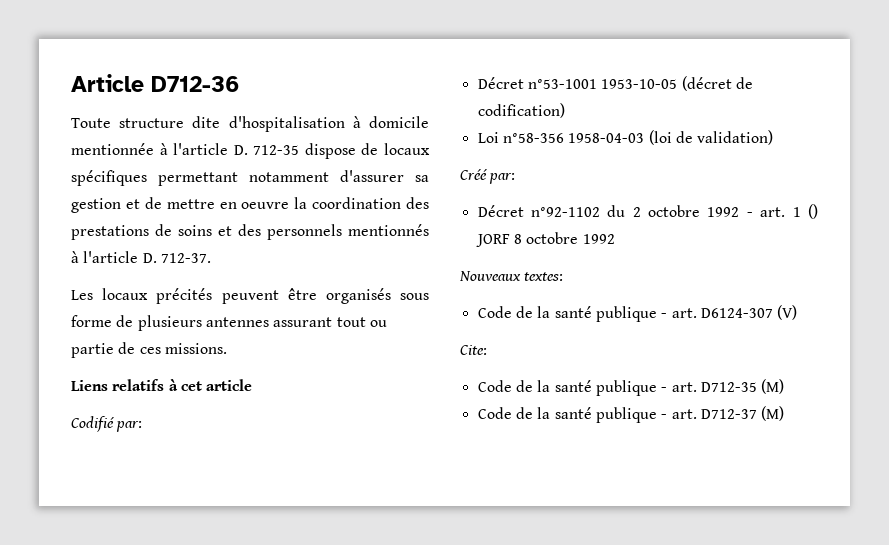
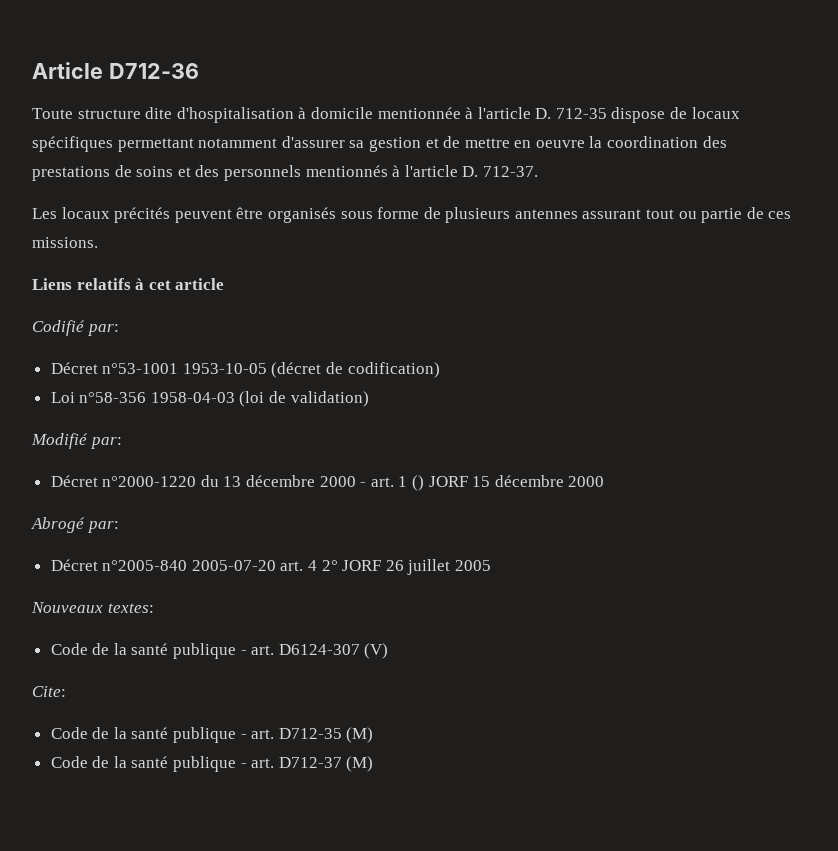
[460,169,516,184] [477,205,740,217] Créé par: // Décret n°92-1102 du 2 octobre 1992 -> [31,433,122,449] [50,475,356,487] Modifié par: // Décret n°2000-1220 du 13 décembre 2000
[513,232,615,244] 8 octobre 1992 -> [472,475,605,487] [31,517,119,533] [50,559,492,575] 15 décembre 2000 // Abrogé par: // Décret n°2005-840 2005-07-20 art. 4 2° JORF 26 juillet 2005

